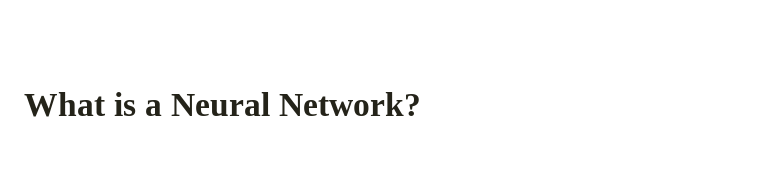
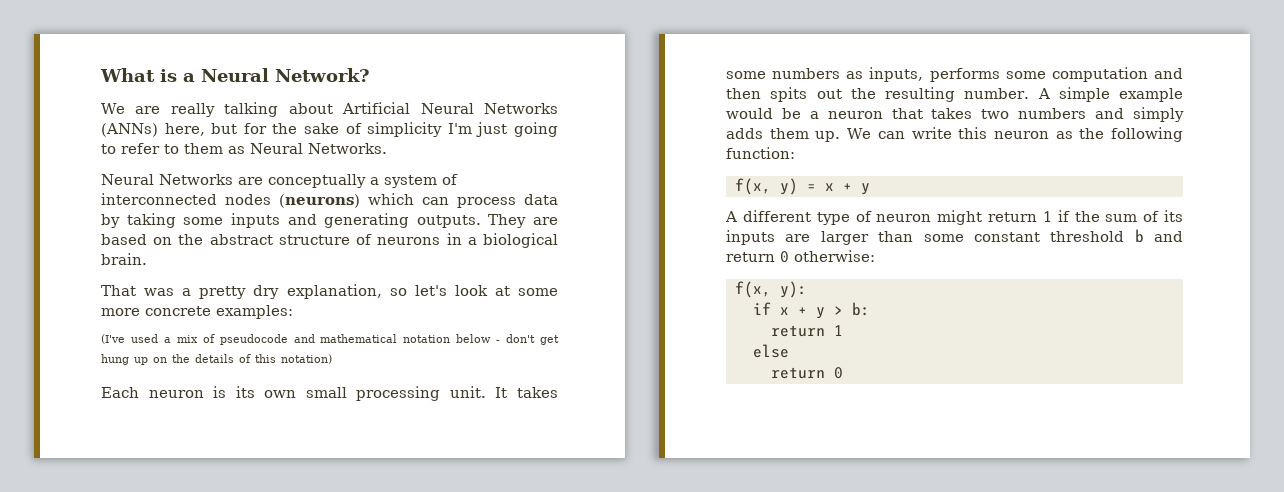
(422, 104) none -> [101,102,558,117] [101,122,558,137] [101,143,387,154] [101,174,458,188] [101,193,558,208] [101,213,558,228] [101,233,558,248] [101,253,147,265] [101,284,559,299] [101,305,293,319] [101,334,560,345] [101,354,332,365] [101,386,558,401] [726,67,1183,82] [726,87,1183,102] [726,107,1184,122] [726,127,1183,142] [726,147,795,159] [735,178,870,195] [725,210,1183,225] [726,229,1183,245] [726,250,875,263] [735,281,807,298] [753,302,870,319] [771,325,843,337] [753,344,789,358] [771,367,843,379] // We are really talking about Artificial Neural Networks (ANNs) here, but for the sake of simplicity I'm just going to refer to them as Neural Networks. // Neural Networks are conceptually a system of interconnected nodes (neurons) which can process data by taking some inputs and generating outputs. They are based on the abstract structure of neurons in a biological brain. // That was a pretty dry explanation, so let's look at some more concrete examples: // (I've used a mix of pseudocode and mathematical notation below - don't get hung up on the details of this notation) // Each neuron is its own small processing unit. It takes some numbers as inputs, performs some computation and then spits out the resulting number. A simple example would be a neuron that takes two numbers and simply adds them up. We can write this neuron as the following function: // f(x, y) = x + y // A different type of neuron might return 1 if the sum of its inputs are larger than some constant threshold b and return 0 otherwise: // f(x, y): // if x + y > b: // return 1 // else // return 0

